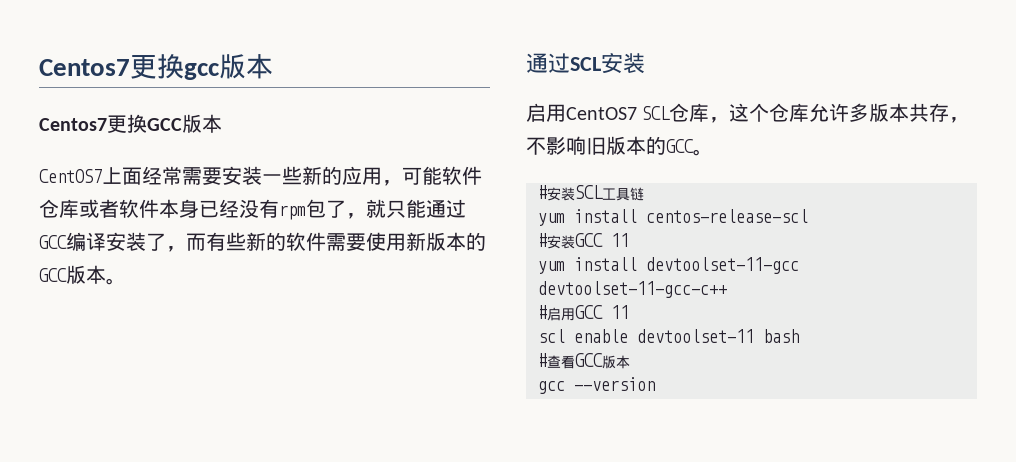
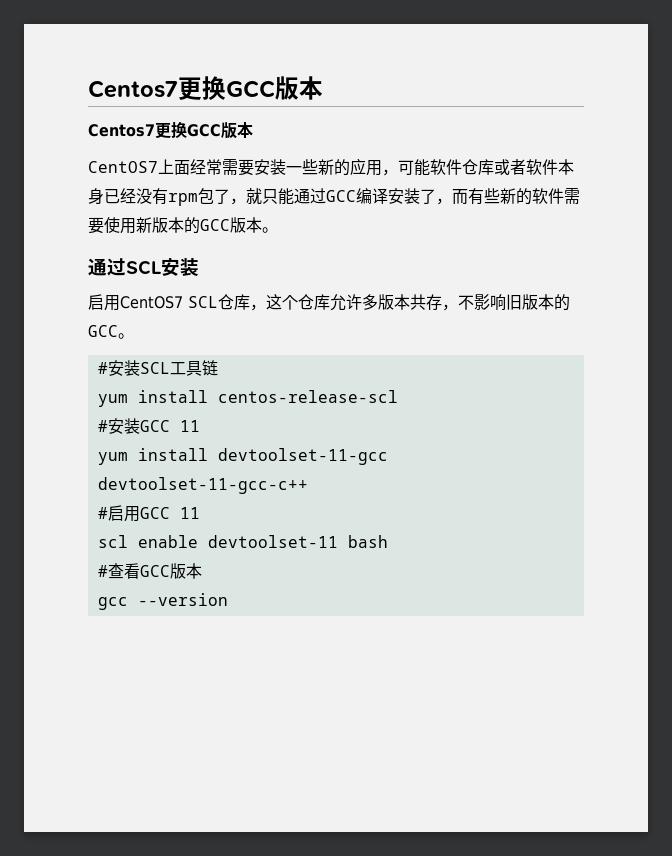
[39,54,220,80] Centos7更换gcc -> [88,76,275,100] Centos7更换GCC

